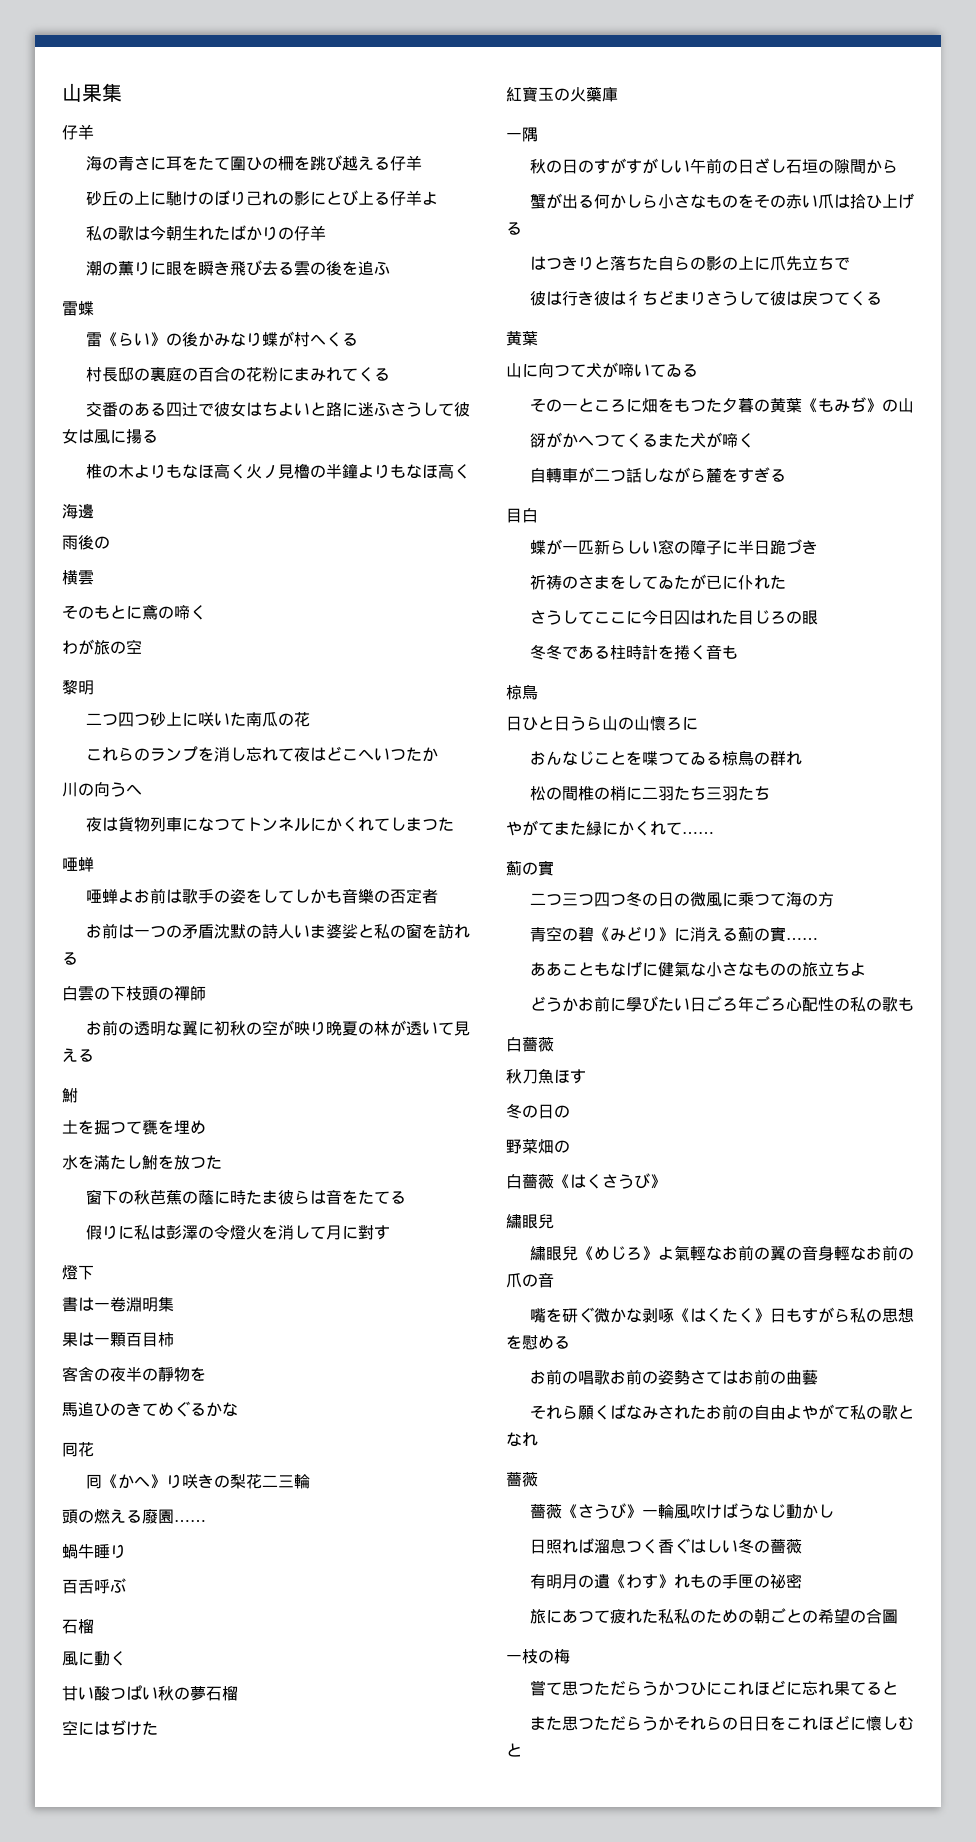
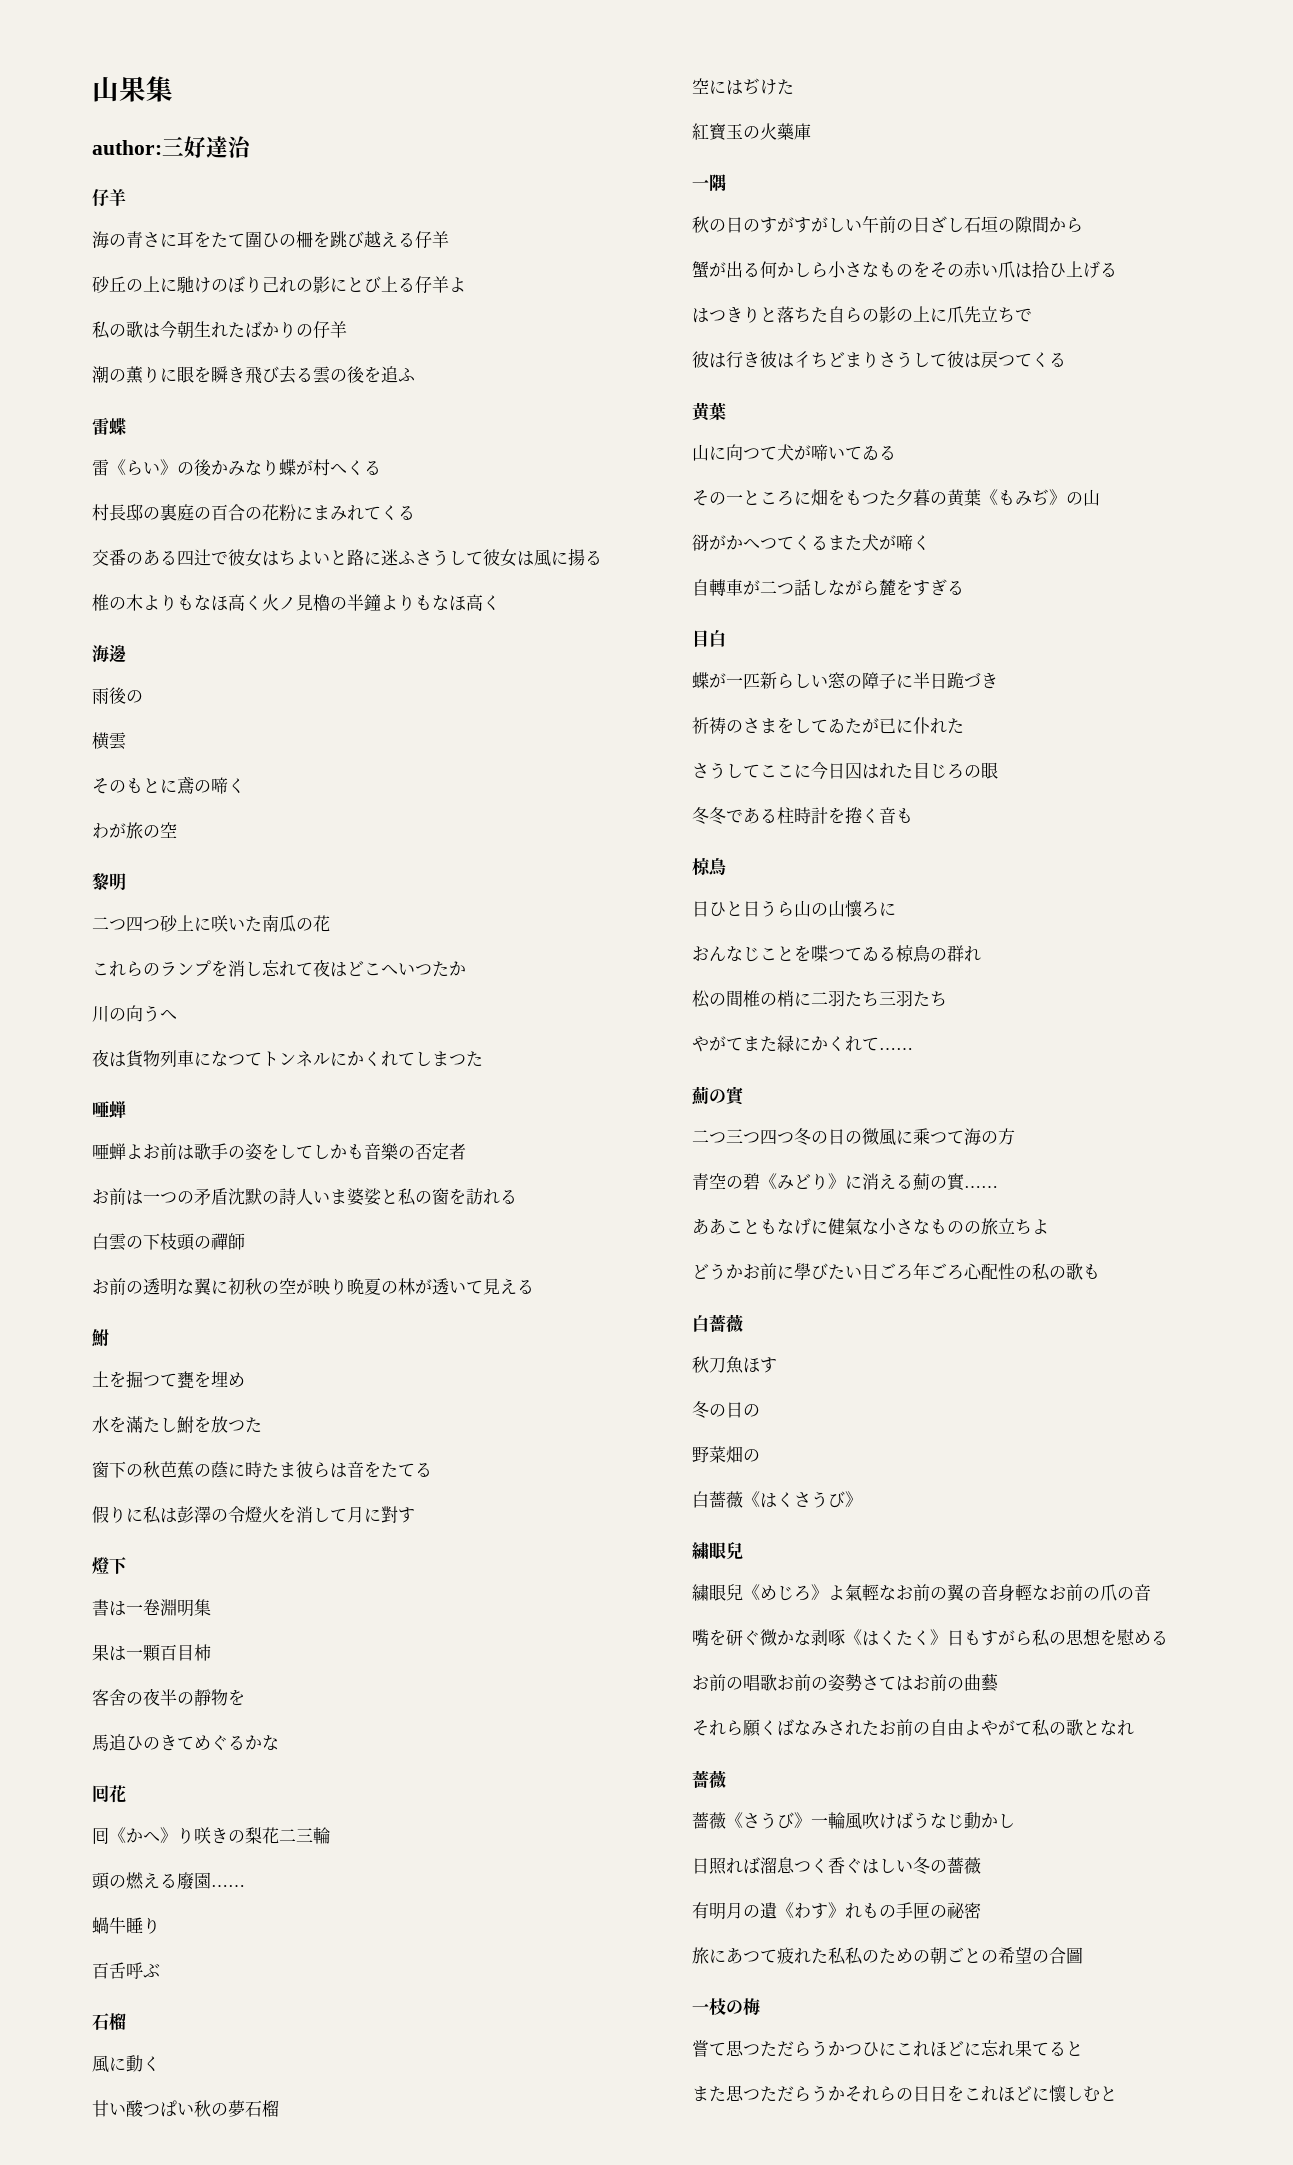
(122, 92) none -> [92,136,251,158] // author:三好達治

